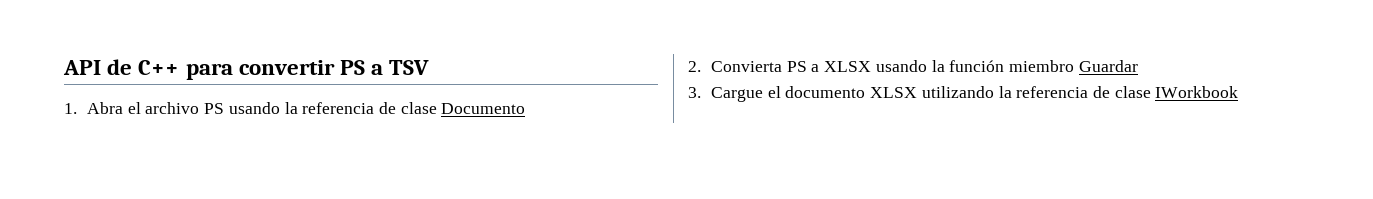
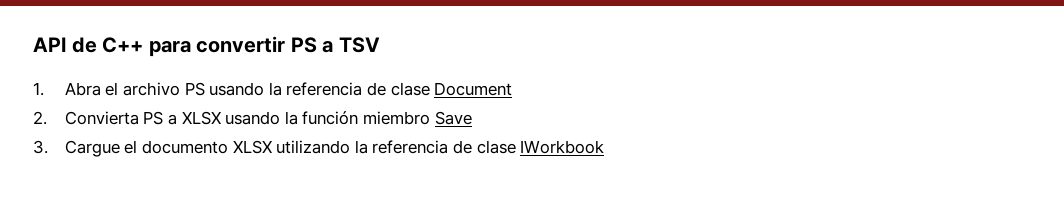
[441,103,526,114] Documento -> [434,82,513,96] Document
[1078,60,1138,72] Guardar -> [434,111,472,125] Save

